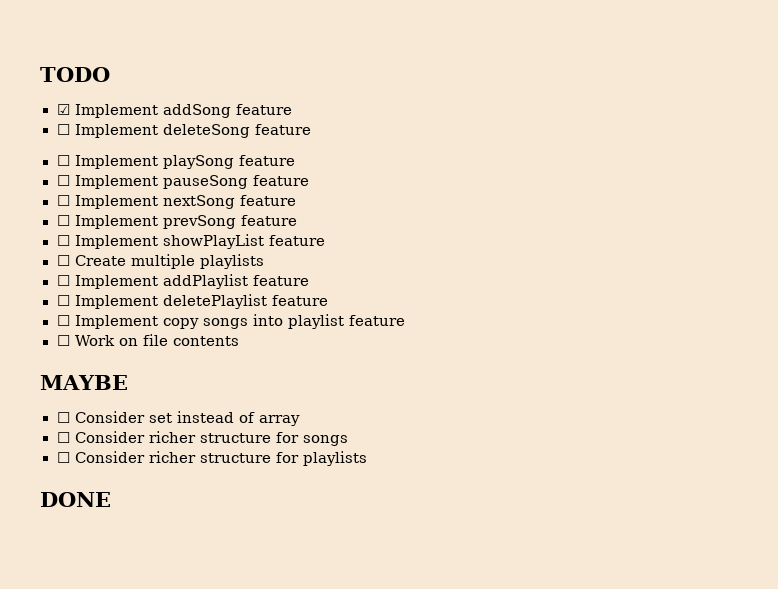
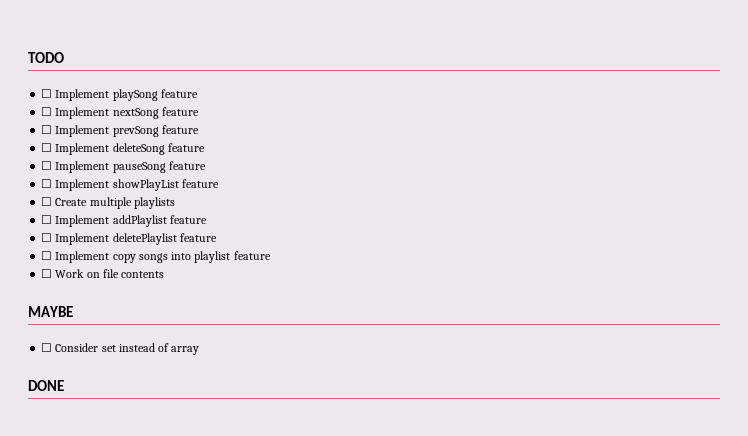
[56,104,292,118] [56,124,311,138] // ☑ Implement addSong feature // ☐ Implement deleteSong feature -> (64, 57) none
[56,175,309,189] // ☐ Implement pauseSong feature -> (198, 93) none
(297, 220) none -> [41,143,205,155] [41,161,206,173] // ☐ Implement deleteSong feature // ☐ Implement pauseSong feature
[56,431,348,446] [56,451,367,466] // ☐ Consider richer structure for songs // ☐ Consider richer structure for playlists -> (200, 350) none

